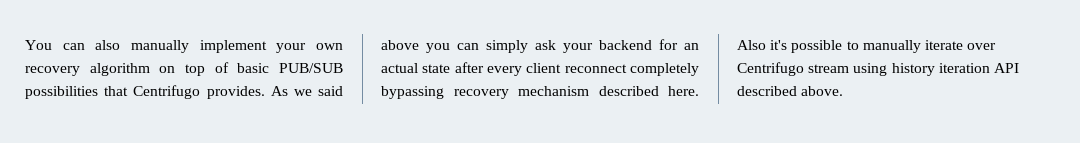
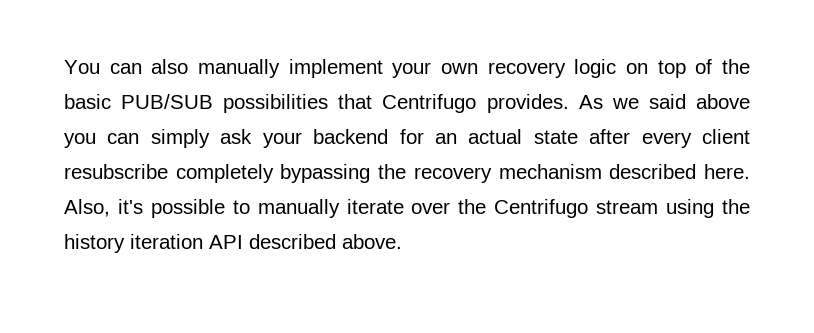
[89,63,150,76] algorithm -> [574,59,617,78] logic
(229, 67) none -> [721,59,750,74] the
[564,64,627,73] reconnect -> [64,164,168,179] resubscribe
(444, 92) none -> [378,164,407,179] the
[737,40,766,50] Also -> [64,199,110,217] Also,
(997, 46) none -> [458,199,487,214] the
(888, 69) none -> [722,199,750,214] the

